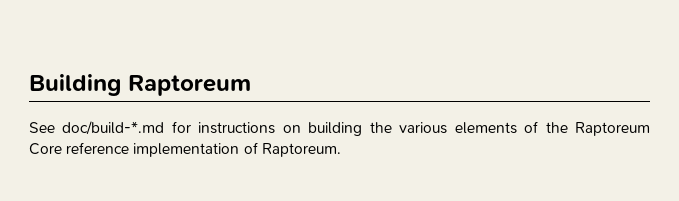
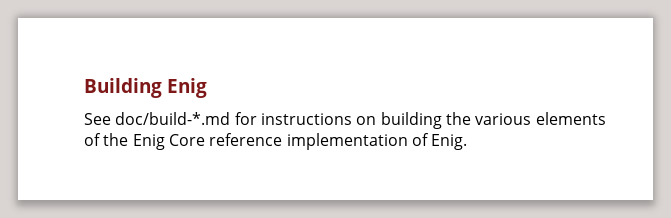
[128,75,251,96] Raptoreum -> [167,78,207,98] Enig
[574,122,650,136] Raptoreum -> [132,134,165,150] Enig
[261,143,341,157] Raptoreum. -> [431,134,468,150] Enig.

